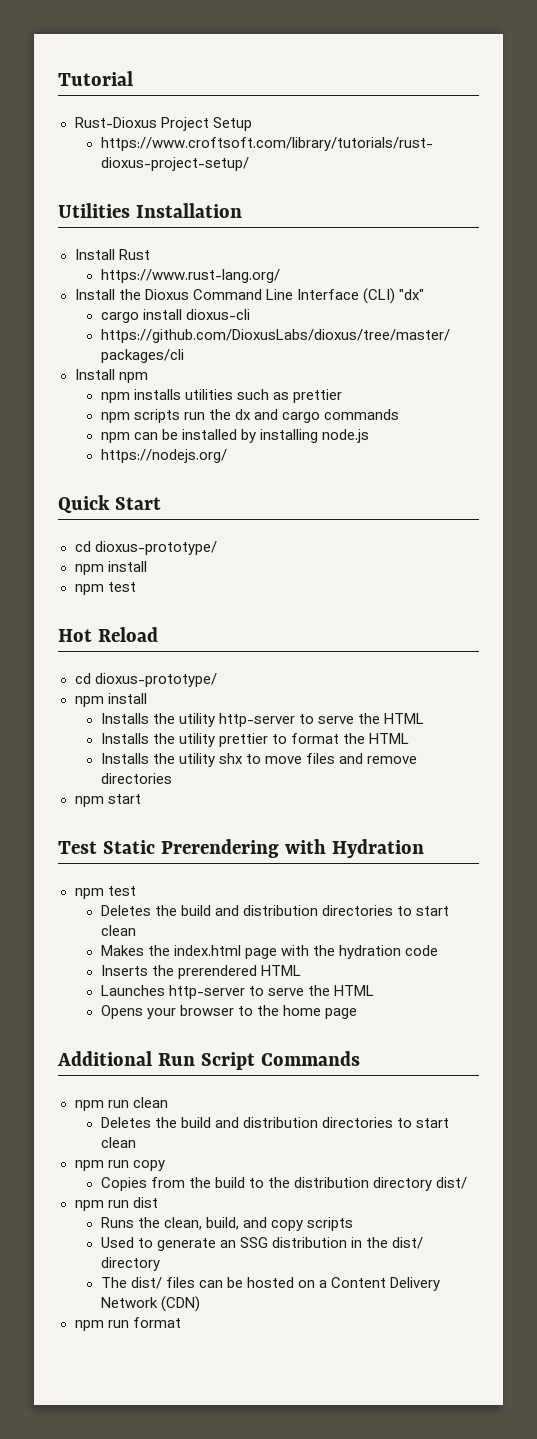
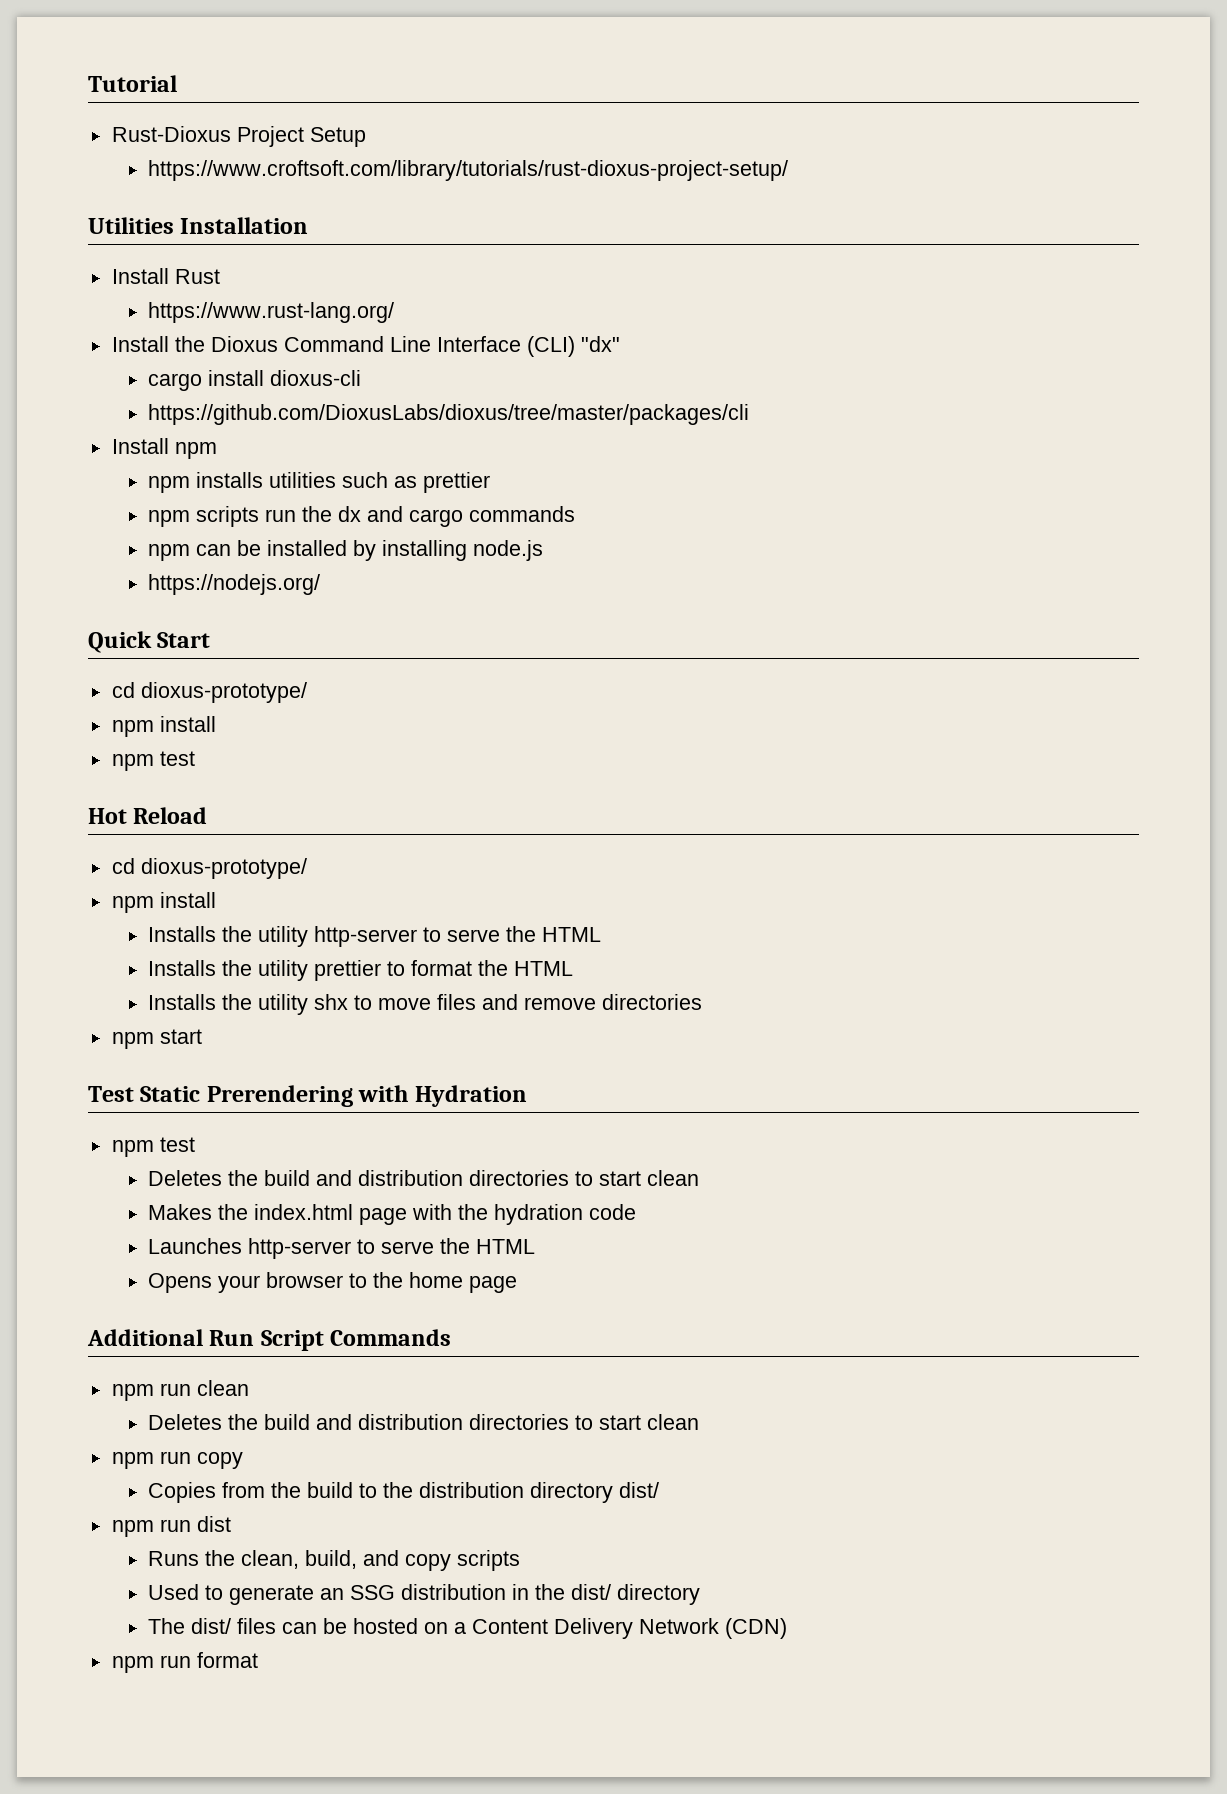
[100,965,302,979] // Inserts the prerendered HTML -> (637, 1212) none

